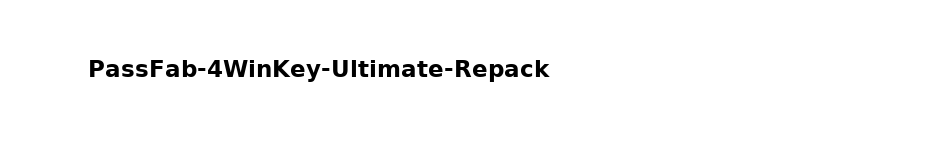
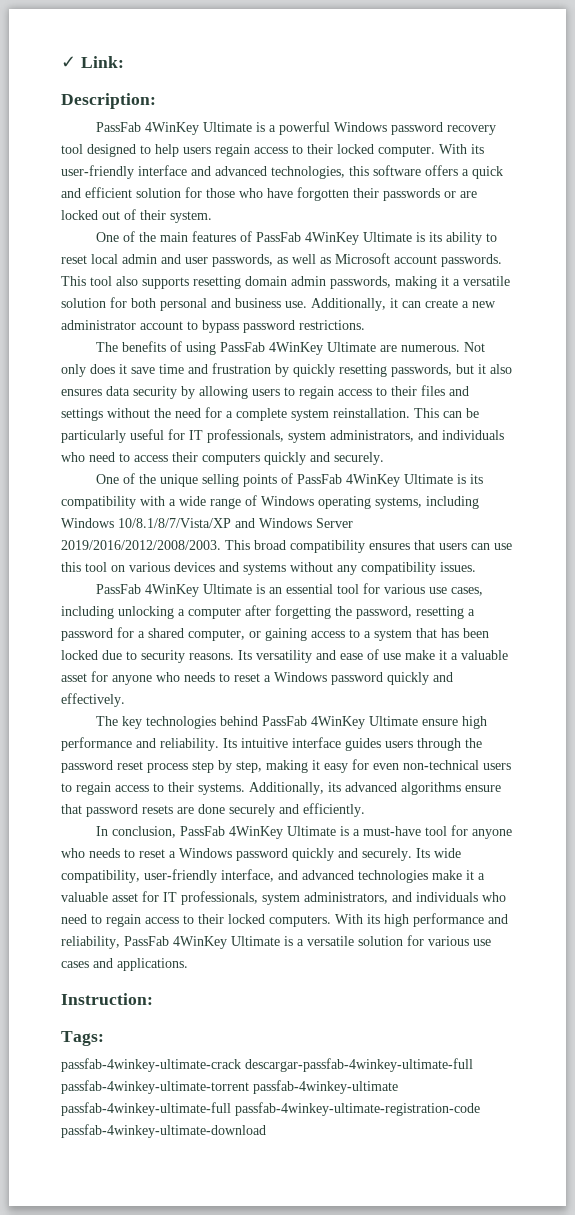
[88,60,550,82] PassFab-4WinKey-Ultimate-Repack -> [61,56,124,68] [61,93,156,109] [96,121,497,135] [61,144,484,157] [61,165,503,179] [61,187,477,201] [61,209,212,223] [96,231,498,245] [61,253,502,267] [61,276,510,289] [61,297,496,311] [61,320,365,333] [96,341,486,355] [61,363,512,377] [61,385,469,399] [61,407,479,421] [61,429,504,443] [61,452,384,465] [96,473,484,487] [61,495,479,509] [61,518,353,528] [61,540,512,553] [61,562,476,575] [96,583,484,597] [61,605,475,619] [61,627,489,641] [61,649,508,663] [61,671,453,685] [61,693,125,707] [96,716,488,729] [61,737,482,751] [61,759,511,773] [61,782,501,795] [61,803,365,817] [96,825,513,839] [61,848,461,861] [61,869,485,883] [61,891,506,905] [61,913,508,927] [61,935,491,949] [61,958,188,971] [61,993,153,1005] [61,1031,104,1046] [61,1058,473,1072] [61,1080,398,1094] [61,1102,480,1116] [61,1124,266,1138] ✓ Link: // Description: // PassFab 4WinKey Ultimate is a powerful Windows password recovery tool designed to help users regain access to their locked computer. With its user-friendly interface and advanced technologies, this software offers a quick and efficient solution for those who have forgotten their passwords or are locked out of their system. // One of the main features of PassFab 4WinKey Ultimate is its ability to reset local admin and user passwords, as well as Microsoft account passwords. This tool also supports resetting domain admin passwords, making it a versatile solution for both personal and business use. Additionally, it can create a new administrator account to bypass password restrictions. // The benefits of using PassFab 4WinKey Ultimate are numerous. Not only does it save time and frustration by quickly resetting passwords, but it also ensures data security by allowing users to regain access to their files and settings without the need for a complete system reinstallation. This can be particularly useful for IT professionals, system administrators, and individuals who need to access their computers quickly and securely. // One of the unique selling points of PassFab 4WinKey Ultimate is its compatibility with a wide range of Windows operating systems, including Windows 10/8.1/8/7/Vista/XP and Windows Server 2019/2016/2012/2008/2003. This broad compatibility ensures that users can use this tool on various devices and systems without any compatibility issues. // PassFab 4WinKey Ultimate is an essential tool for various use cases, including unlocking a computer after forgetting the password, resetting a password for a shared computer, or gaining access to a system that has been locked due to security reasons. Its versatility and ease of use make it a valuable asset for anyone who needs to reset a Windows password quickly and effectively. // The key technologies behind PassFab 4WinKey Ultimate ensure high performance and reliability. Its intuitive interface guides users through the password reset process step by step, making it easy for even non-technical users to regain access to their systems. Additionally, its advanced algorithms ensure that password resets are done securely and efficiently. // In conclusion, PassFab 4WinKey Ultimate is a must-have tool for anyone who needs to reset a Windows password quickly and securely. Its wide compatibility, user-friendly interface, and advanced technologies make it a valuable asset for IT professionals, system administrators, and individuals who need to regain access to their locked computers. With its high performance and reliability, PassFab 4WinKey Ultimate is a versatile solution for various use cases and applications. // Instruction: // Tags: // passfab-4winkey-ultimate-crack descargar-passfab-4winkey-ultimate-full passfab-4winkey-ultimate-torrent passfab-4winkey-ultimate passfab-4winkey-ultimate-full passfab-4winkey-ultimate-registration-code passfab-4winkey-ultimate-download

